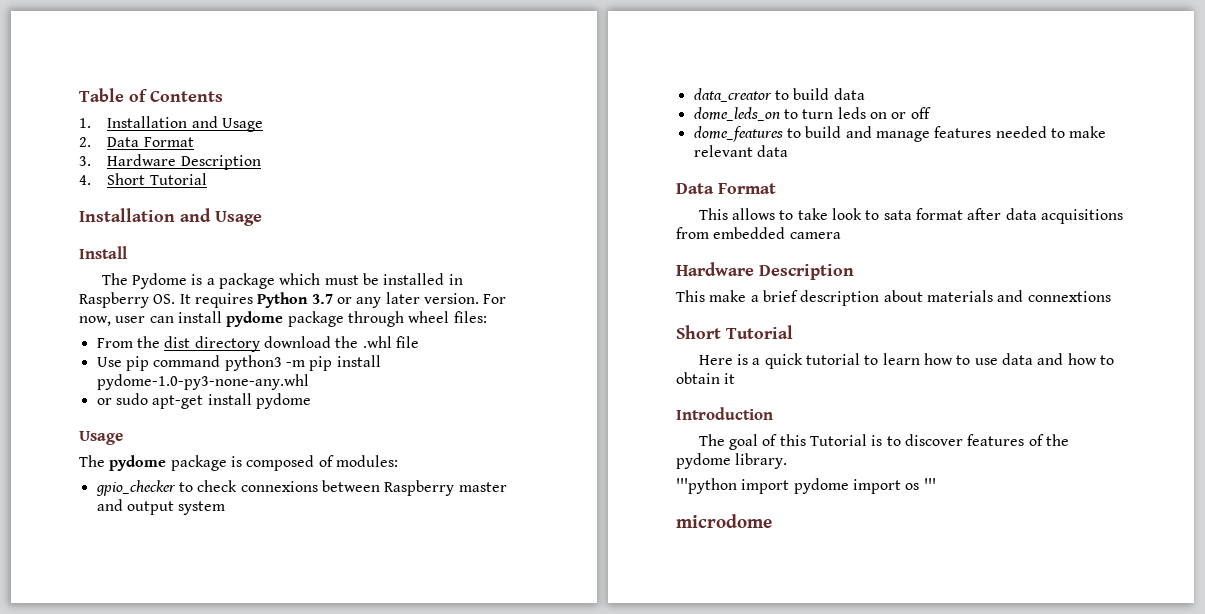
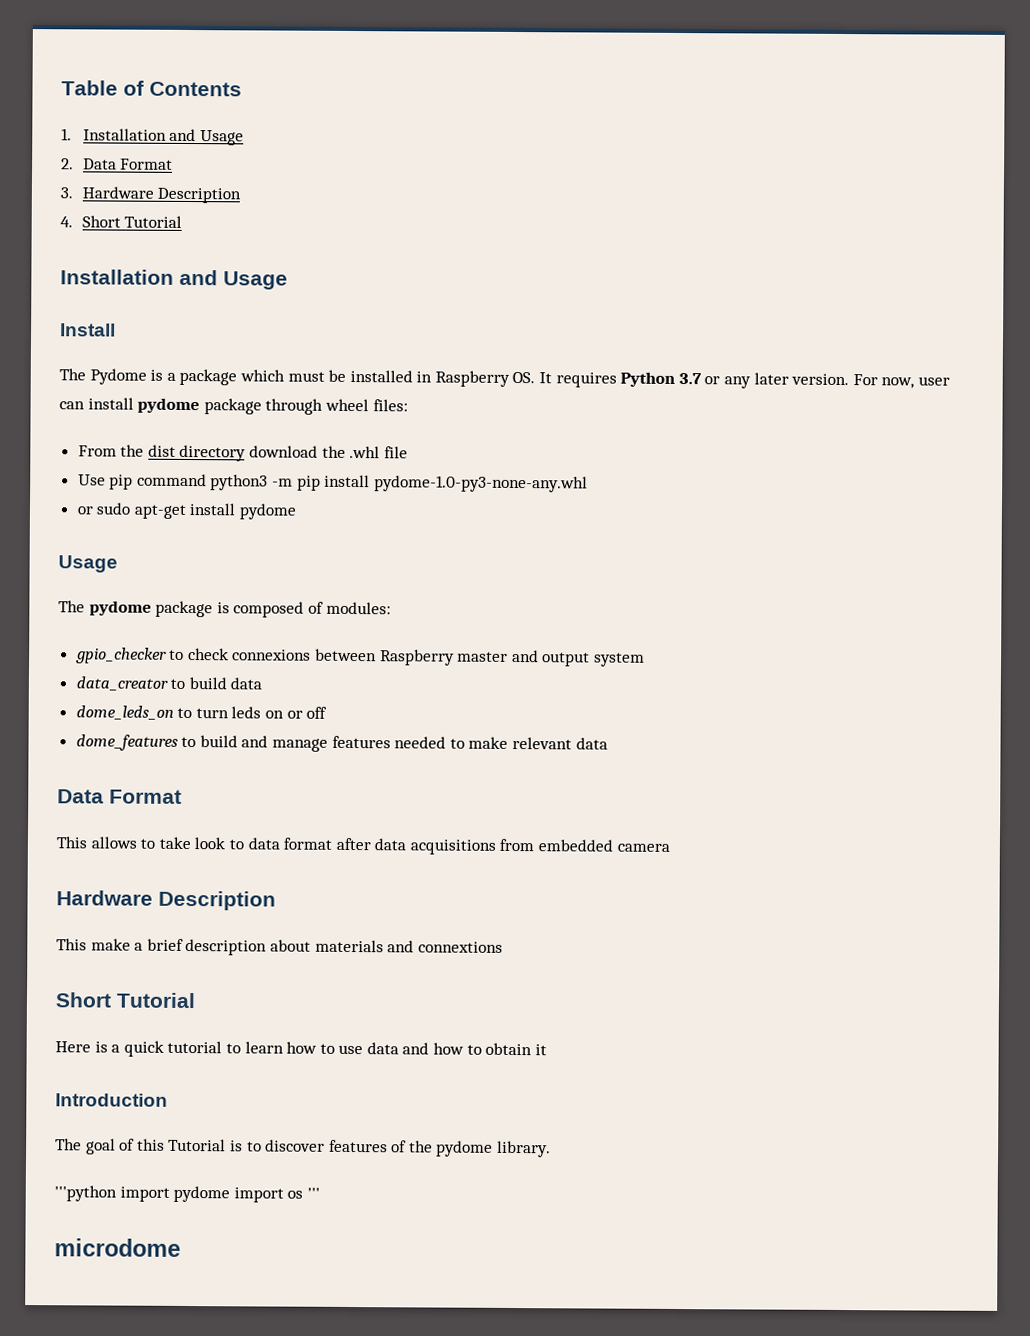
[883,210,912,220] sata -> [247,837,280,850] data

